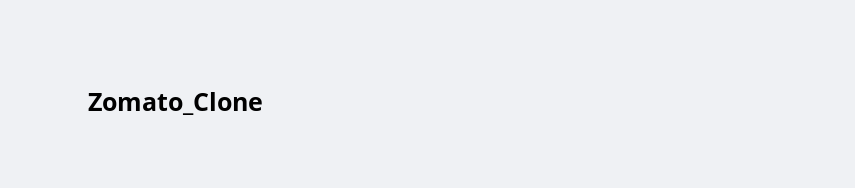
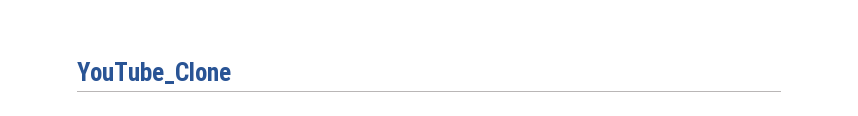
[88,92,263,115] Zomato_Clone -> [77,62,231,84] YouTube_Clone

